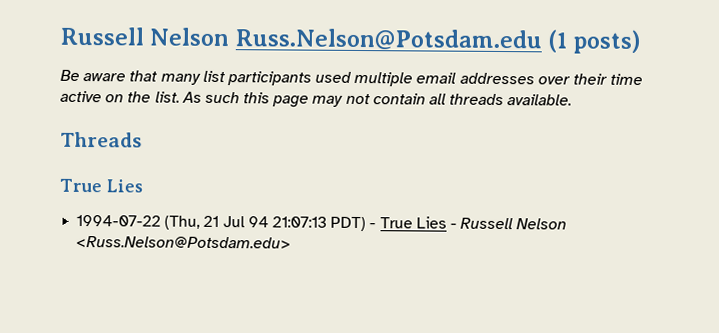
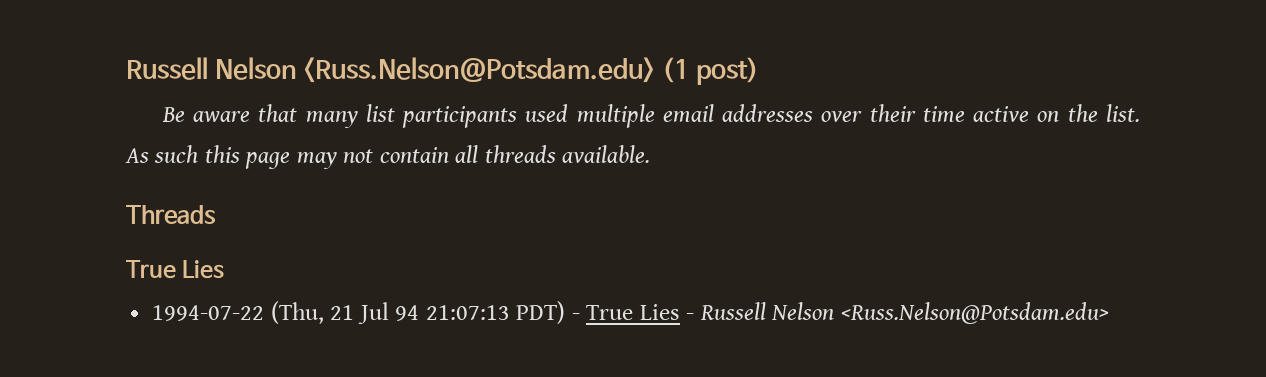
[60,26,641,55] Russell Nelson Russ.Nelson@Potsdam.edu (1 posts) -> [126,57,760,85] Russell Nelson <Russ.Nelson@Potsdam.edu> (1 post)

